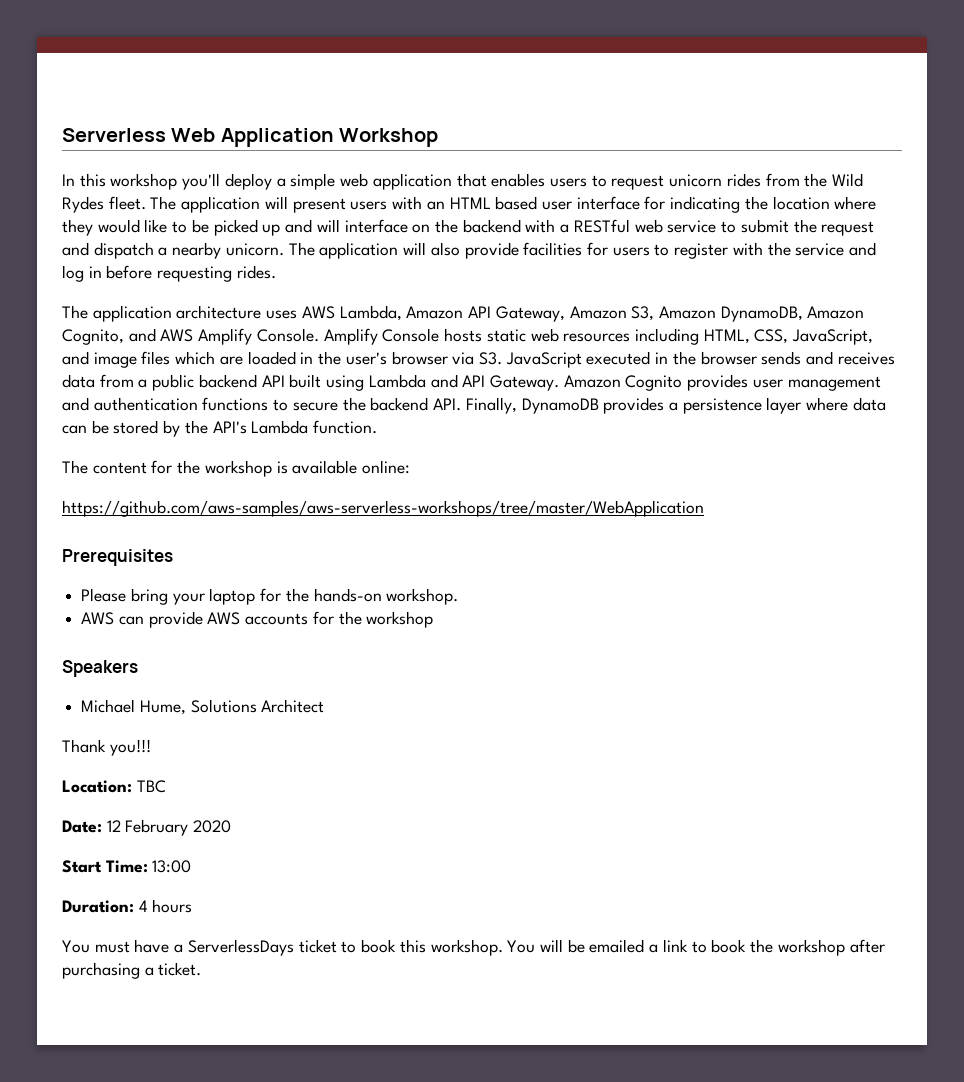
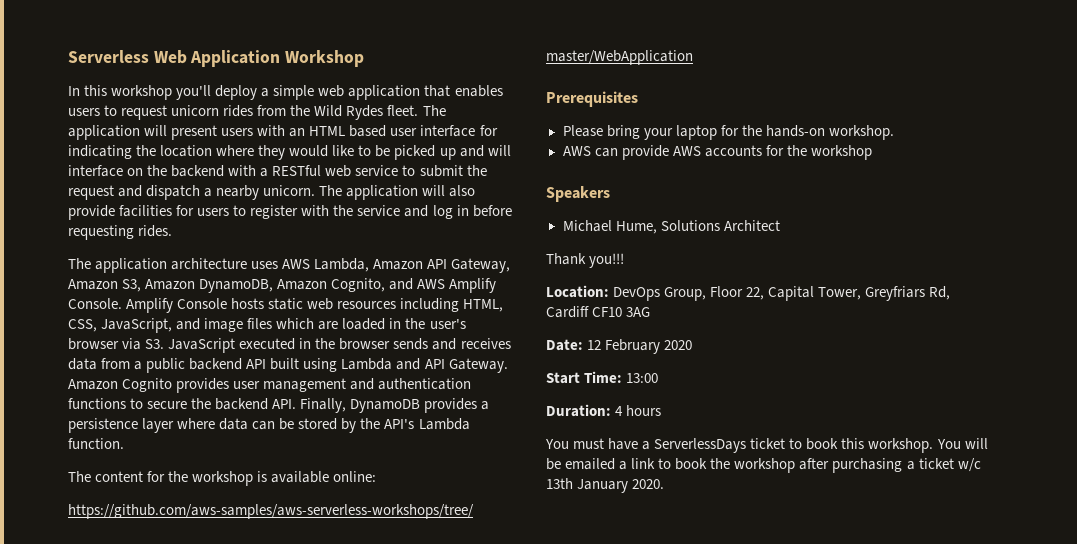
[136,780,166,793] TBC -> [613,286,951,301] [546,306,651,318] DevOps Group, Floor 22, Capital Tower, Greyfriars Rd, Cardiff CF10 3AG
[158,962,202,976] ticket. -> [918,458,981,472] [546,478,665,493] ticket w/c 13th January 2020.

